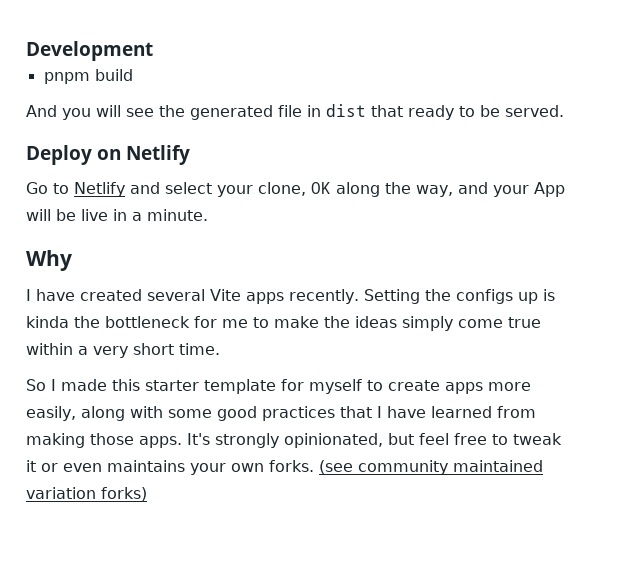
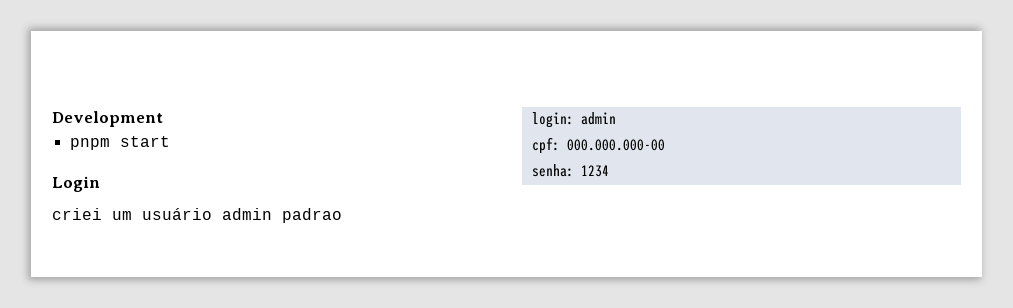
[94,69,133,81] [26,104,564,120] [26,145,190,165] [26,182,565,197] [26,209,208,221] [26,250,72,271] [26,289,555,304] [26,316,541,331] [26,343,220,358] [26,379,531,394] [26,406,536,421] [26,433,562,448] [26,460,543,475] [26,487,147,501] build // And you will see the generated file in dist that ready to be served. // Deploy on Netlify // Go to Netlify and select your clone, OK along the way, and your App will be live in a minute. // Why // I have created several Vite apps recently. Setting the configs up is kinda the bottleneck for me to make the ideas simply come true within a very short time. // So I made this starter template for myself to create apps more easily, along with some good practices that I have learned from making those apps. It's strongly opinionated, but feel free to tweak it or even maintains your own forks. (see community maintained variation forks) -> [119,136,170,147] [52,176,100,192] [52,208,342,223] [531,112,616,128] [531,137,665,154] [531,164,609,177] start // Login // criei um usuário admin padrao // login: admin // cpf: 000.000.000-00 // senha: 1234

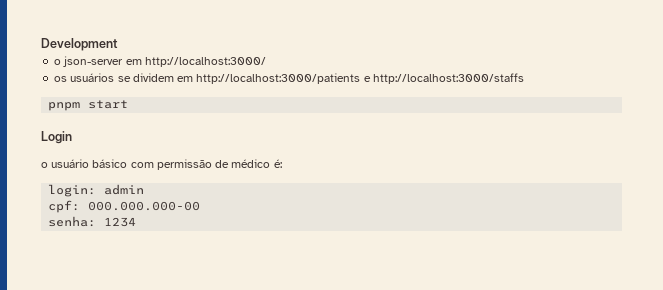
[69,136,170,150] [52,176,100,192] [52,208,342,223] pnpm start // Login // criei um usuário admin padrao -> [54,56,266,67] [54,73,524,84] [48,100,129,111] [41,131,72,144] [41,159,282,170] o json-server em http://localhost:3000/ // os usuários se dividem em http://localhost:3000/patients e http://localhost:3000/staffs // pnpm start // Login // o usuário básico com permissão de médico é:

